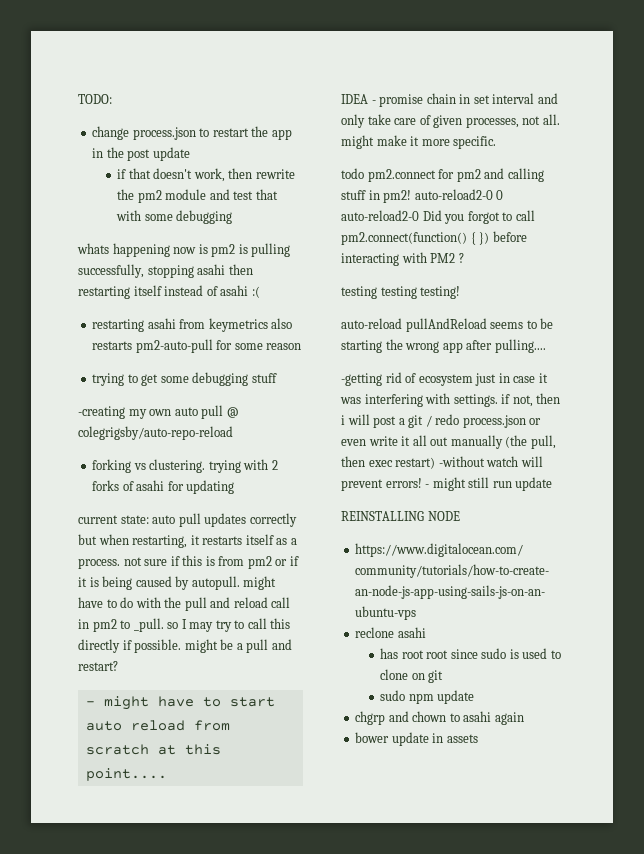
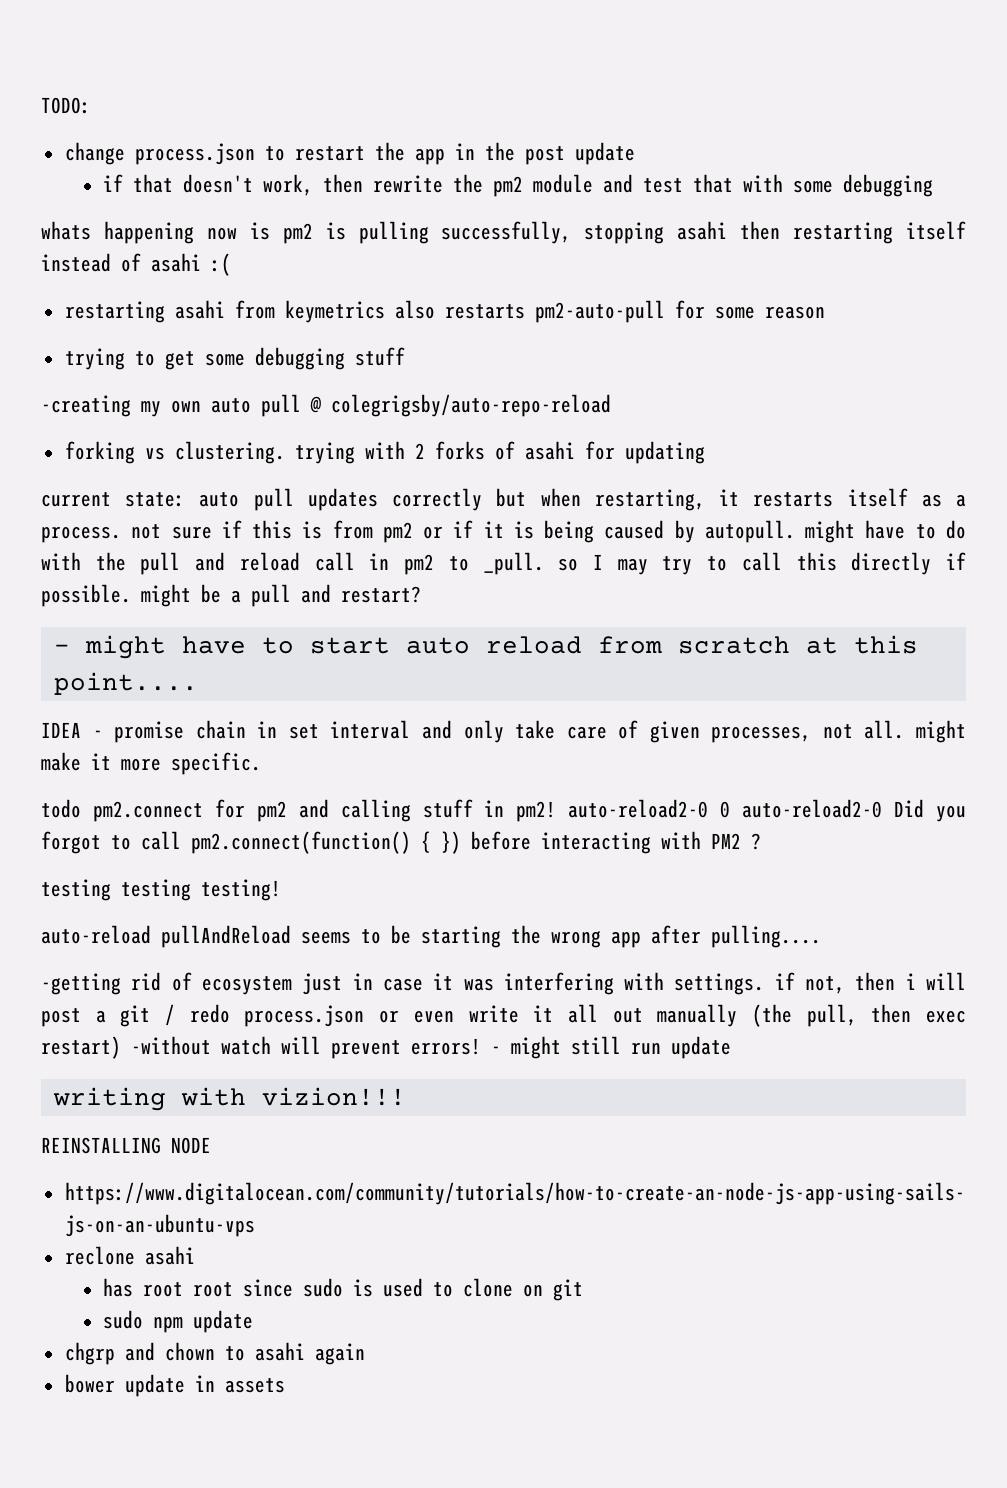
(553, 484) none -> [52,1087,406,1111] // writing with vizion!!!

